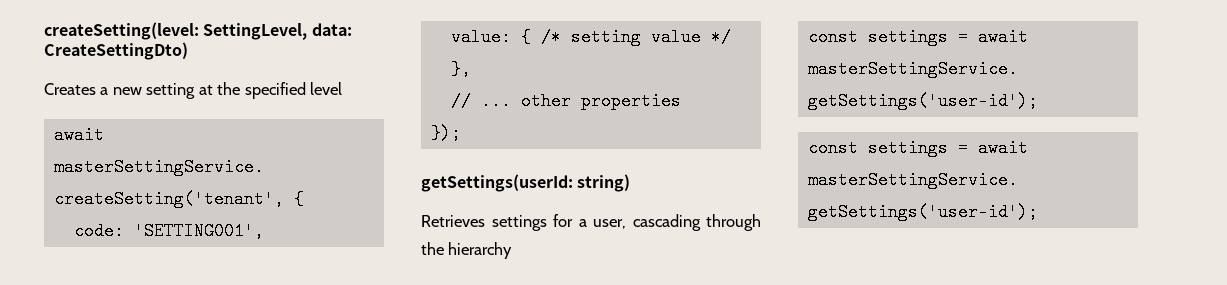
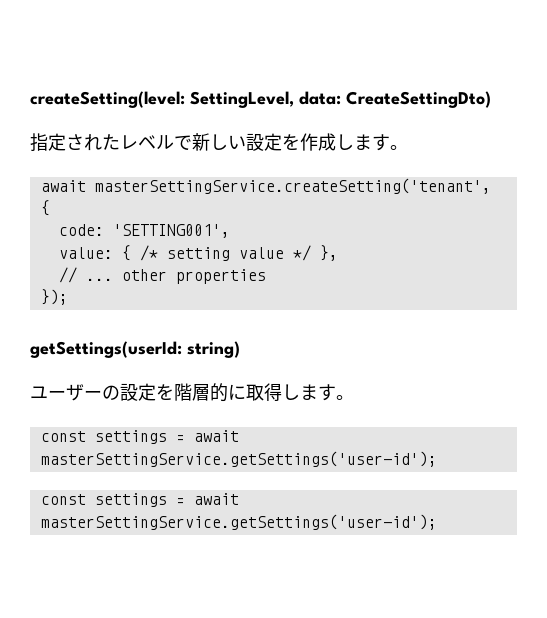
[44,82,343,99] Creates a new setting at the specified level -> [30,133,408,152] 指定されたレベルで新しい設定を作成します。
[421,214,761,231] [421,242,513,259] Retrieves settings for a user, cascading through the hierarchy -> [30,383,354,402] ユーザーの設定を階層的に取得します。

